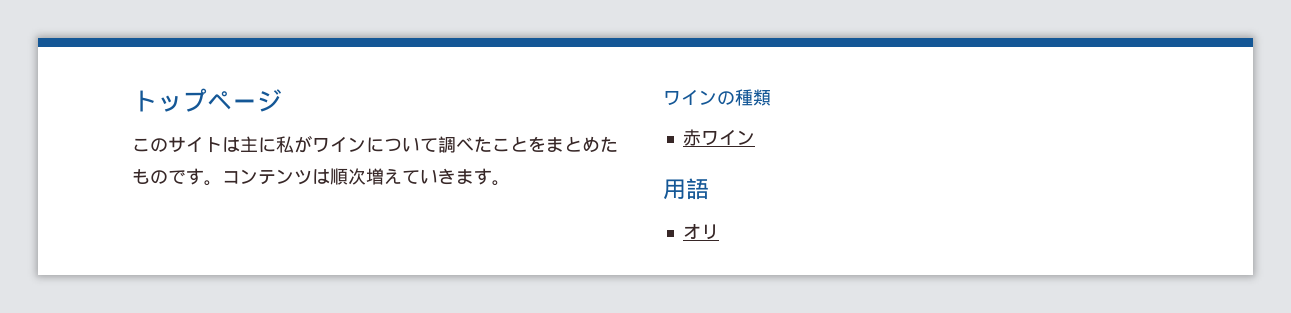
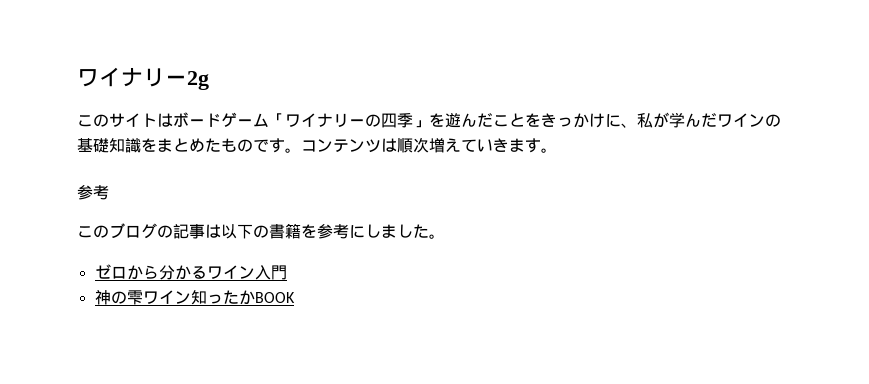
[132,88,282,112] トップページ -> [77,67,209,90] ワイナリー2g
[240,135,528,153] 主に私がワインについて調べたこと -> [173,112,781,128] [77,138,141,153] ボードゲーム「ワイナリーの四季」を遊んだことをきっかけに、私が学んだワインの基礎知識
[663,89,771,106] [682,129,755,146] [663,178,709,200] [682,224,719,240] ワインの種類 // 赤ワイン // 用語 // オリ -> [77,185,109,200] [77,223,445,239] [94,264,287,280] [94,289,295,305] 参考 // このブログの記事は以下の書籍を参考にしました。 // ゼロから分かるワイン入門 // 神の雫ワイン知ったかBOOK

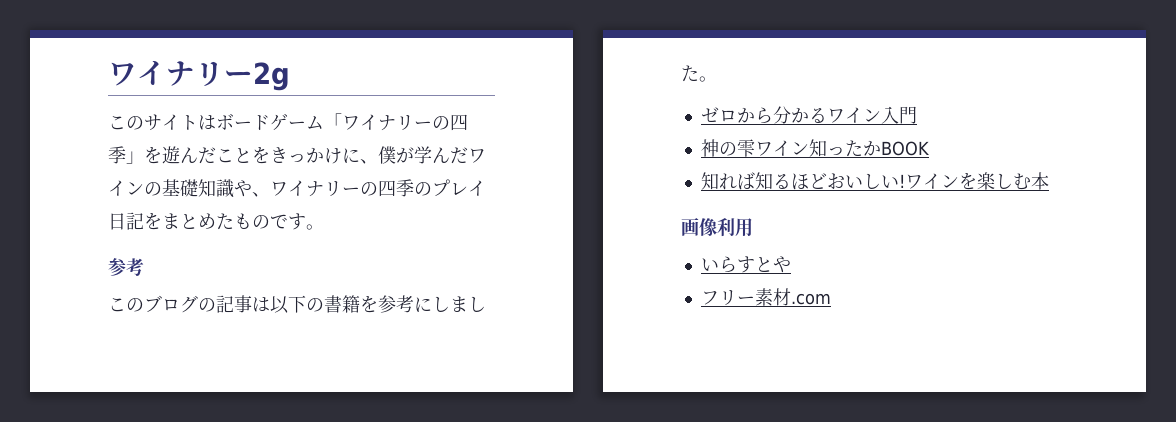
[637,113,653,128] 私 -> [378,146,396,164] 僕
(141, 145) none -> [234,179,486,197] [108,212,144,230] や、ワイナリーの四季のプレイ日記
[301,137,557,153] コンテンツは順次増えていきます。 -> (324, 227) none
(295, 297) none -> [700,172,1049,190] [681,218,753,237] [700,256,791,273] [700,288,831,306] // 知れば知るほどおいしい!ワインを楽しむ本 // 画像利用 // いらすとや // フリー素材.com

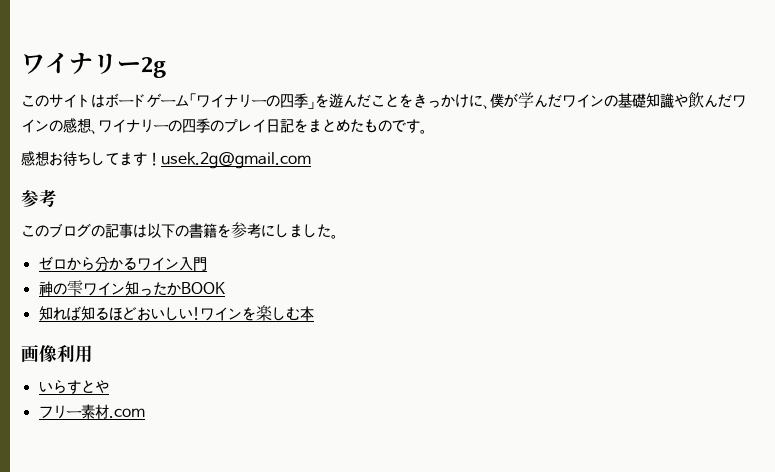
(252, 188) none -> [688,92,746,108] [21,118,91,133] 飲んだワインの感想
(324, 227) none -> [21,151,311,169] // 感想お待ちしてます！usek.2g@gmail.com

